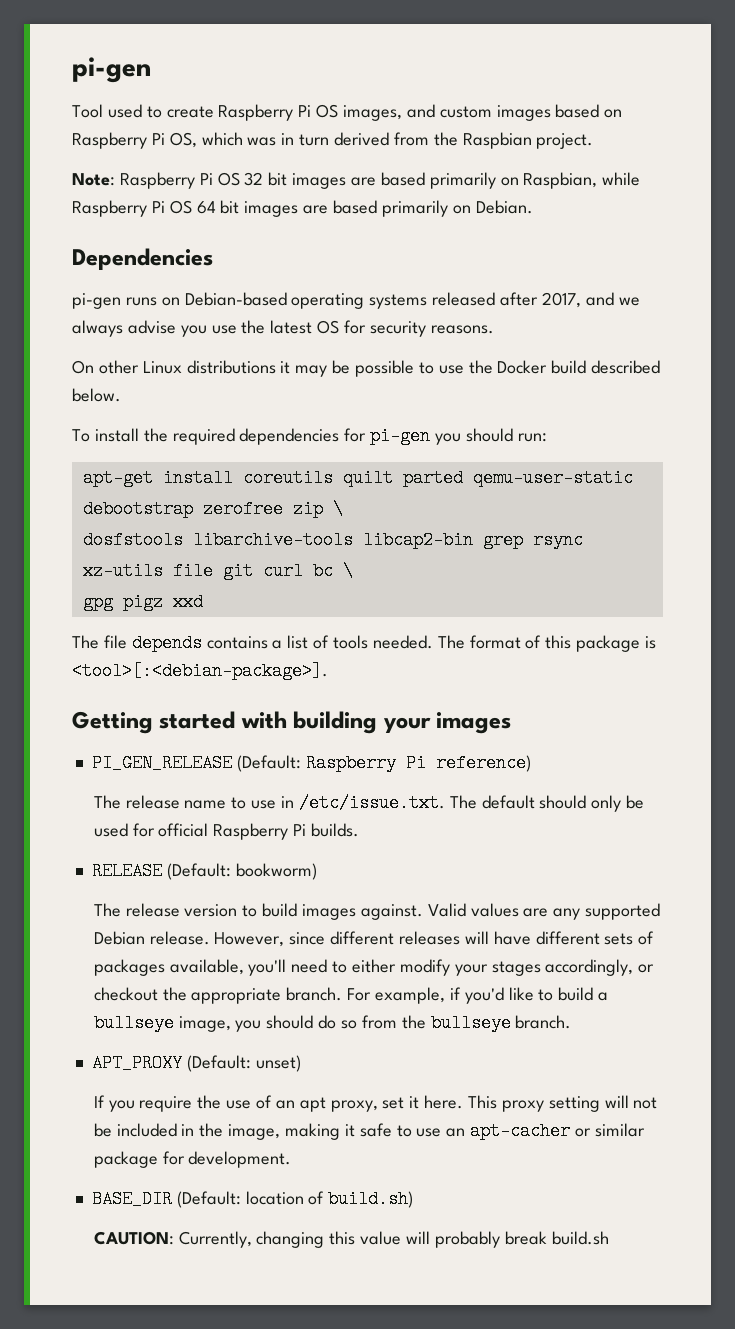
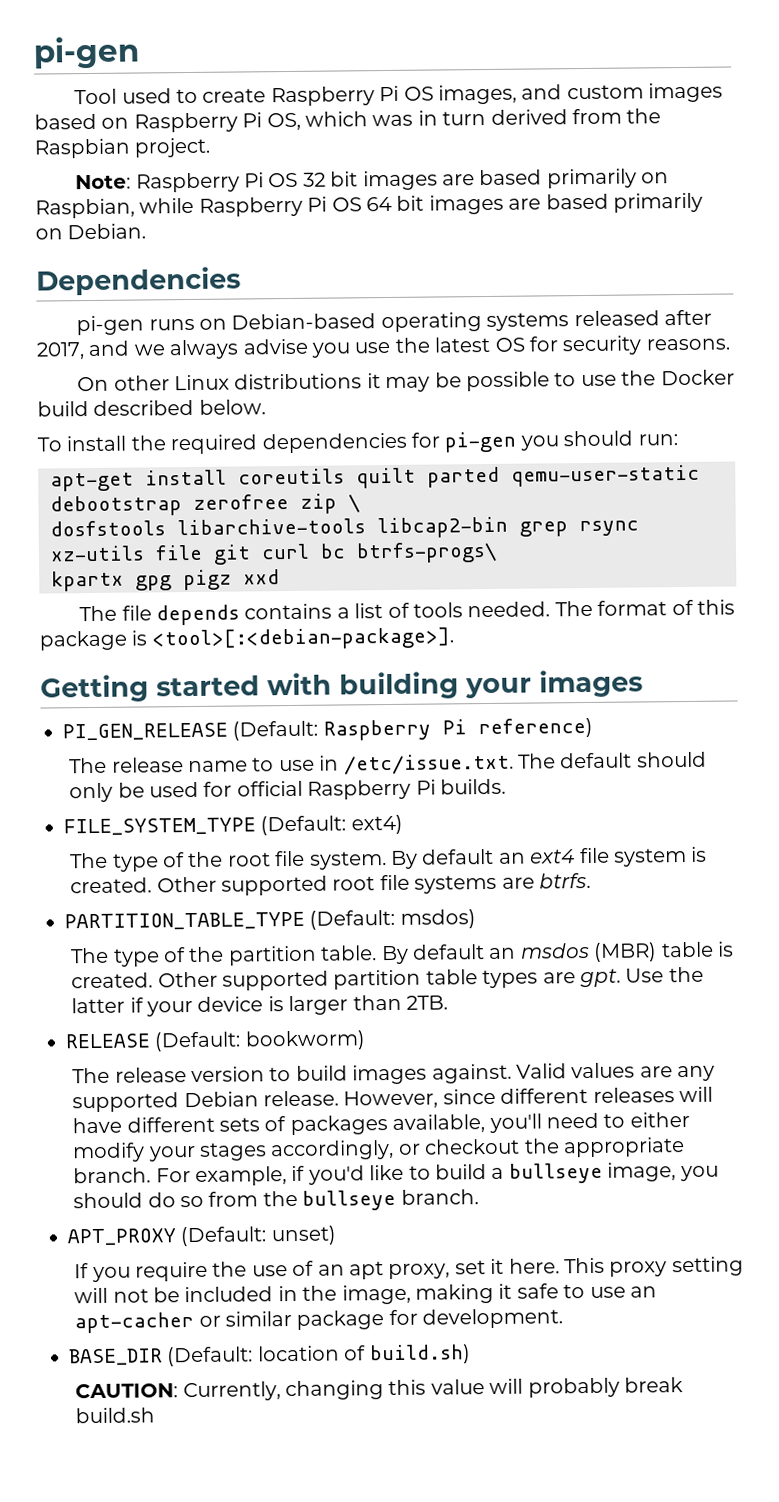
[342,562,353,580] \ // -> [356,541,498,564] [51,570,124,592] btrfs-progs\ // kpartx
(359, 830) none -> [63,814,403,836] [70,846,708,872] [70,872,591,896] [64,909,476,931] [70,941,734,967] [71,966,704,991] [71,994,448,1017] // FILE_SYSTEM_TYPE (Default: ext4) // The type of the root file system. By default an ext4 file system is created. Other supported root file systems are btrfs. // PARTITION_TABLE_TYPE (Default: msdos) // The type of the partition table. By default an msdos (MBR) table is created. Other supported partition table types are gpt. Use the latter if your device is larger than 2TB.

